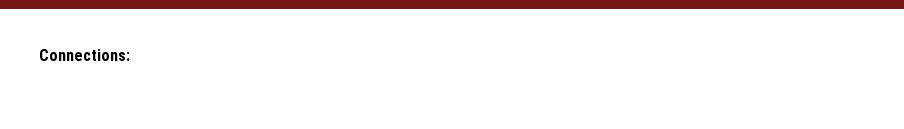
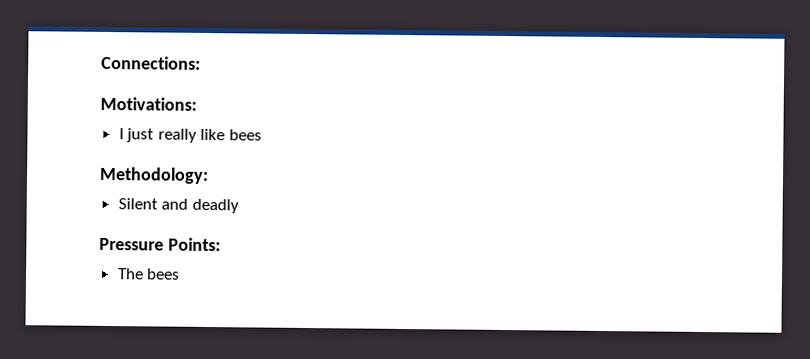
(130, 55) none -> [100,96,197,111] [118,128,263,143] [99,166,209,185] [117,198,239,214] [99,237,221,252] [116,268,181,280] // Motivations: // I just really like bees // Methodology: // Silent and deadly // Pressure Points: // The bees

